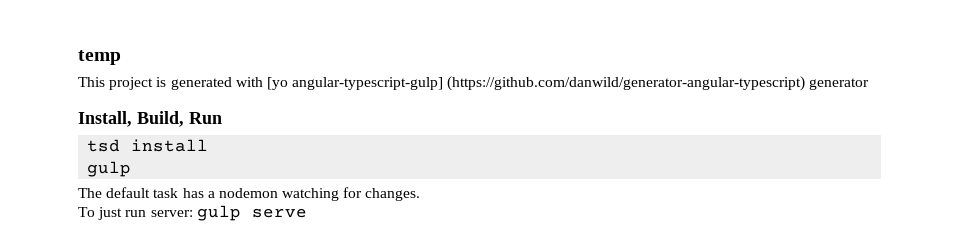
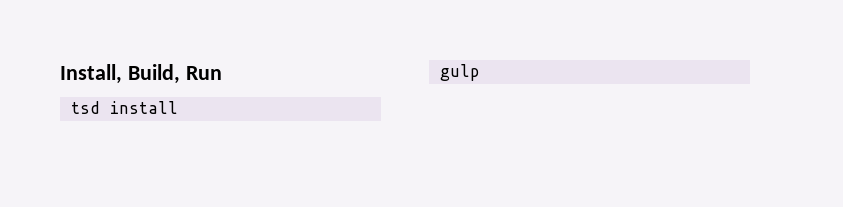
[78,50,121,65] [78,76,870,91] temp // This project is generated with [yo angular-typescript-gulp] (https://github.com/danwild/generator-angular-typescript) generator // -> (60, 74) none
[78,187,421,201] [78,205,307,221] // The default task has a nodemon watching for changes. // To just run server: gulp serve -> (481, 72) none

